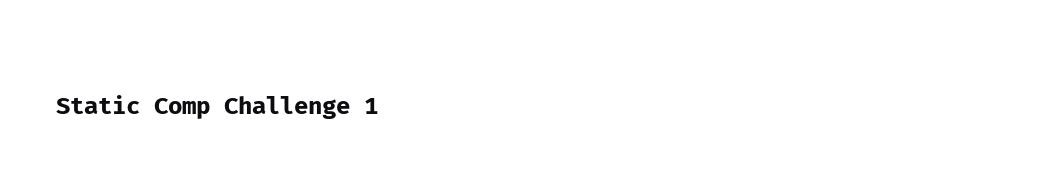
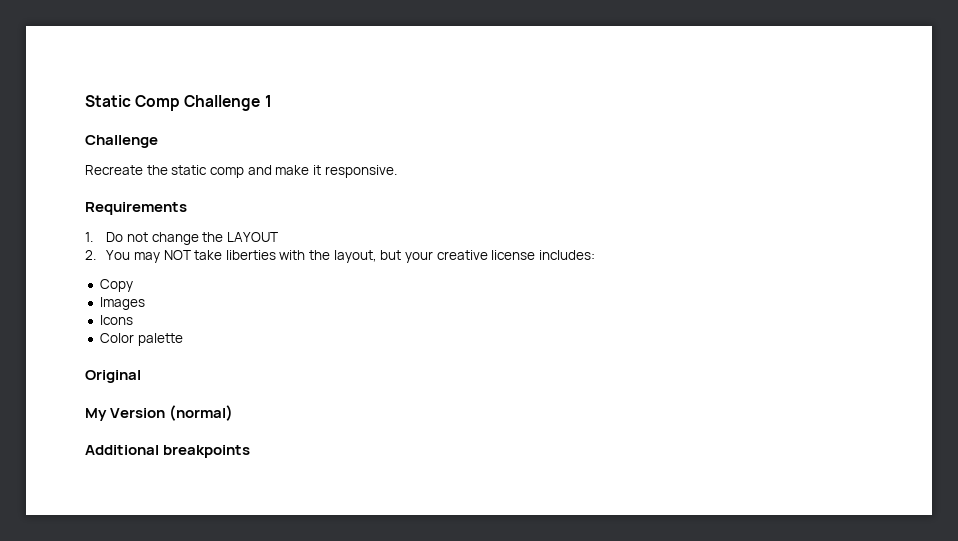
(378, 106) none -> [85,135,158,148] [85,165,397,178] [85,202,187,215] [85,232,278,245] [85,250,595,263] [99,279,133,292] [99,297,145,310] [99,315,133,325] [99,333,183,346] [85,370,141,383] [85,405,234,421] [85,445,251,458] // Challenge // Recreate the static comp and make it responsive. // Requirements // 1. Do not change the LAYOUT // 2. You may NOT take liberties with the layout, but your creative license includes: // Copy // Images // Icons // Color palette // Original // My Version (normal) // Additional breakpoints

